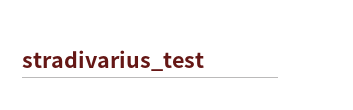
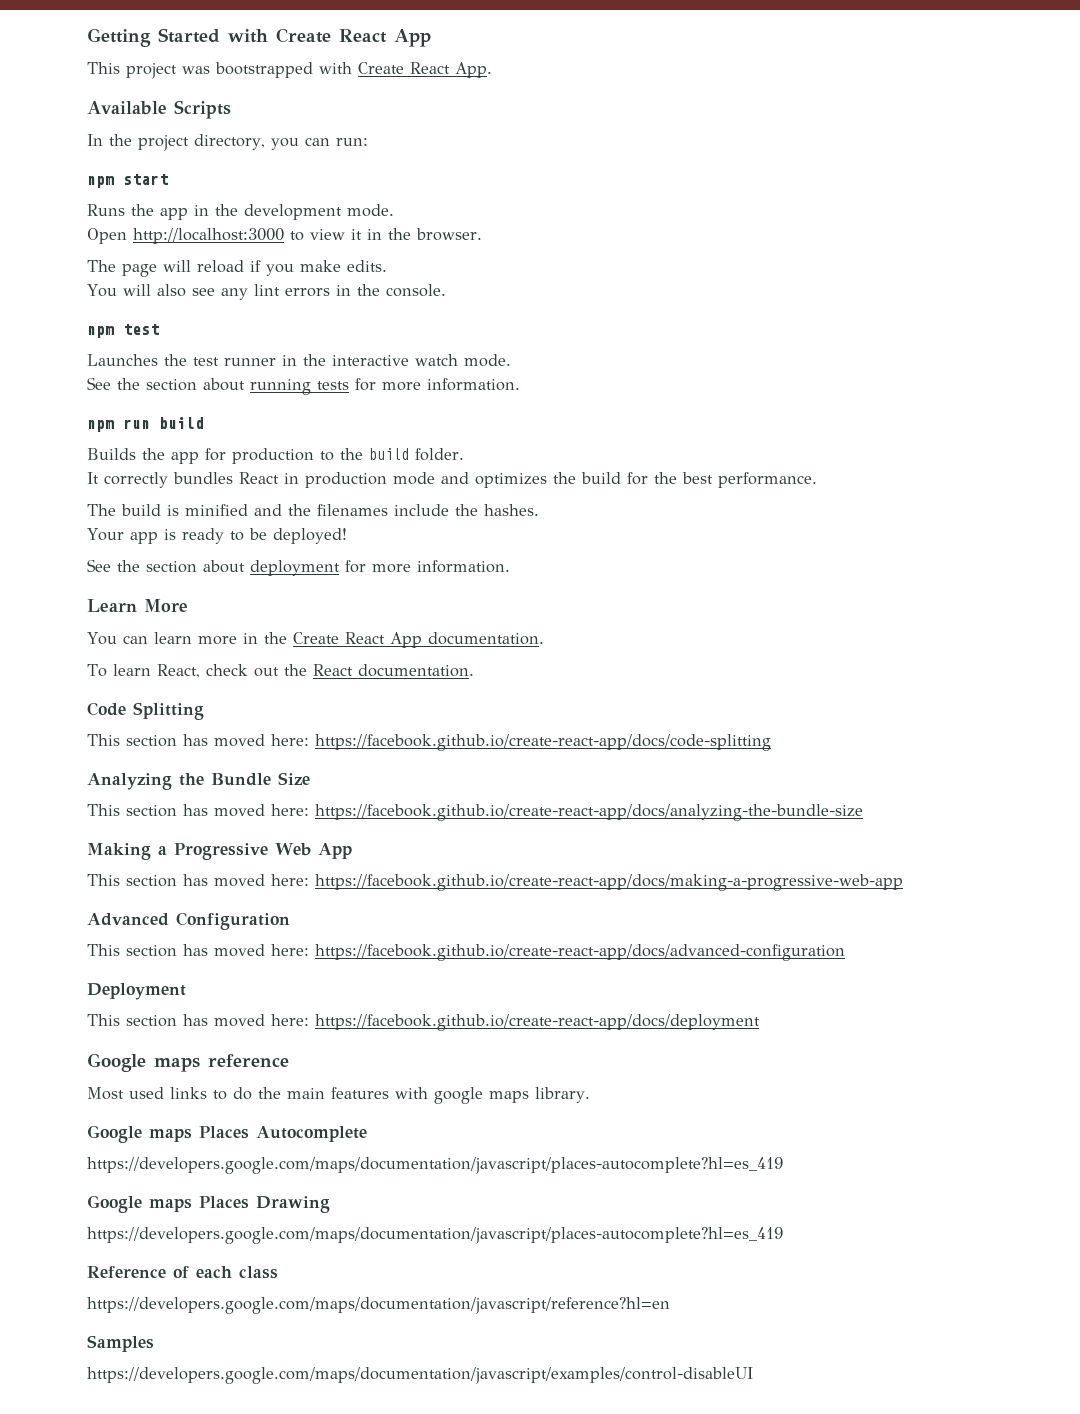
[22,50,204,71] stradivarius_test -> [87,28,431,47] [87,62,492,79] [87,100,231,119] [87,134,368,151] [87,174,168,188] [87,204,394,220] [87,228,482,244] [87,260,387,277] [87,284,446,300] [87,324,159,338] [87,354,511,367] [87,377,520,395] [87,417,204,432] [87,448,464,464] [87,472,817,488] [87,504,539,516] [87,528,347,544] [87,559,510,576] [87,599,188,612] [87,632,544,648] [87,664,474,678] [87,702,204,720] [87,734,771,751] [87,772,310,790] [87,804,863,821] [87,843,352,860] [87,874,903,891] [87,912,290,930] [87,944,845,961] [87,983,186,1000] [87,1014,760,1031] [87,1053,289,1072] [87,1087,590,1104] [87,1125,367,1143] [87,1157,783,1174] [87,1195,330,1213] [87,1227,783,1244] [87,1266,278,1279] [87,1297,670,1314] [87,1335,154,1352] [87,1367,753,1384] Getting Started with Create React App // This project was bootstrapped with Create React App. // Available Scripts // In the project directory, you can run: // npm start // Runs the app in the development mode. // Open http://localhost:3000 to view it in the browser. // The page will reload if you make edits. // You will also see any lint errors in the console. // npm test // Launches the test runner in the interactive watch mode. // See the section about running tests for more information. // npm run build // Builds the app for production to the build folder. // It correctly bundles React in production mode and optimizes the build for the best performance. // The build is minified and the filenames include the hashes. // Your app is ready to be deployed! // See the section about deployment for more information. // Learn More // You can learn more in the Create React App documentation. // To learn React, check out the React documentation. // Code Splitting // This section has moved here: https://facebook.github.io/create-react-app/docs/code-splitting // Analyzing the Bundle Size // This section has moved here: https://facebook.github.io/create-react-app/docs/analyzing-the-bundle-size // Making a Progressive Web App // This section has moved here: https://facebook.github.io/create-react-app/docs/making-a-progressive-web-app // Advanced Configuration // This section has moved here: https://facebook.github.io/create-react-app/docs/advanced-configuration // Deployment // This section has moved here: https://facebook.github.io/create-react-app/docs/deployment // Google maps reference // Most used links to do the main features with google maps library. // Google maps Places Autocomplete // https://developers.google.com/maps/documentation/javascript/places-autocomplete?hl=es_419 // Google maps Places Drawing // https://developers.google.com/maps/documentation/javascript/places-autocomplete?hl=es_419 // Reference of each class // https://developers.google.com/maps/documentation/javascript/reference?hl=en // Samples // https://developers.google.com/maps/documentation/javascript/examples/control-disableUI

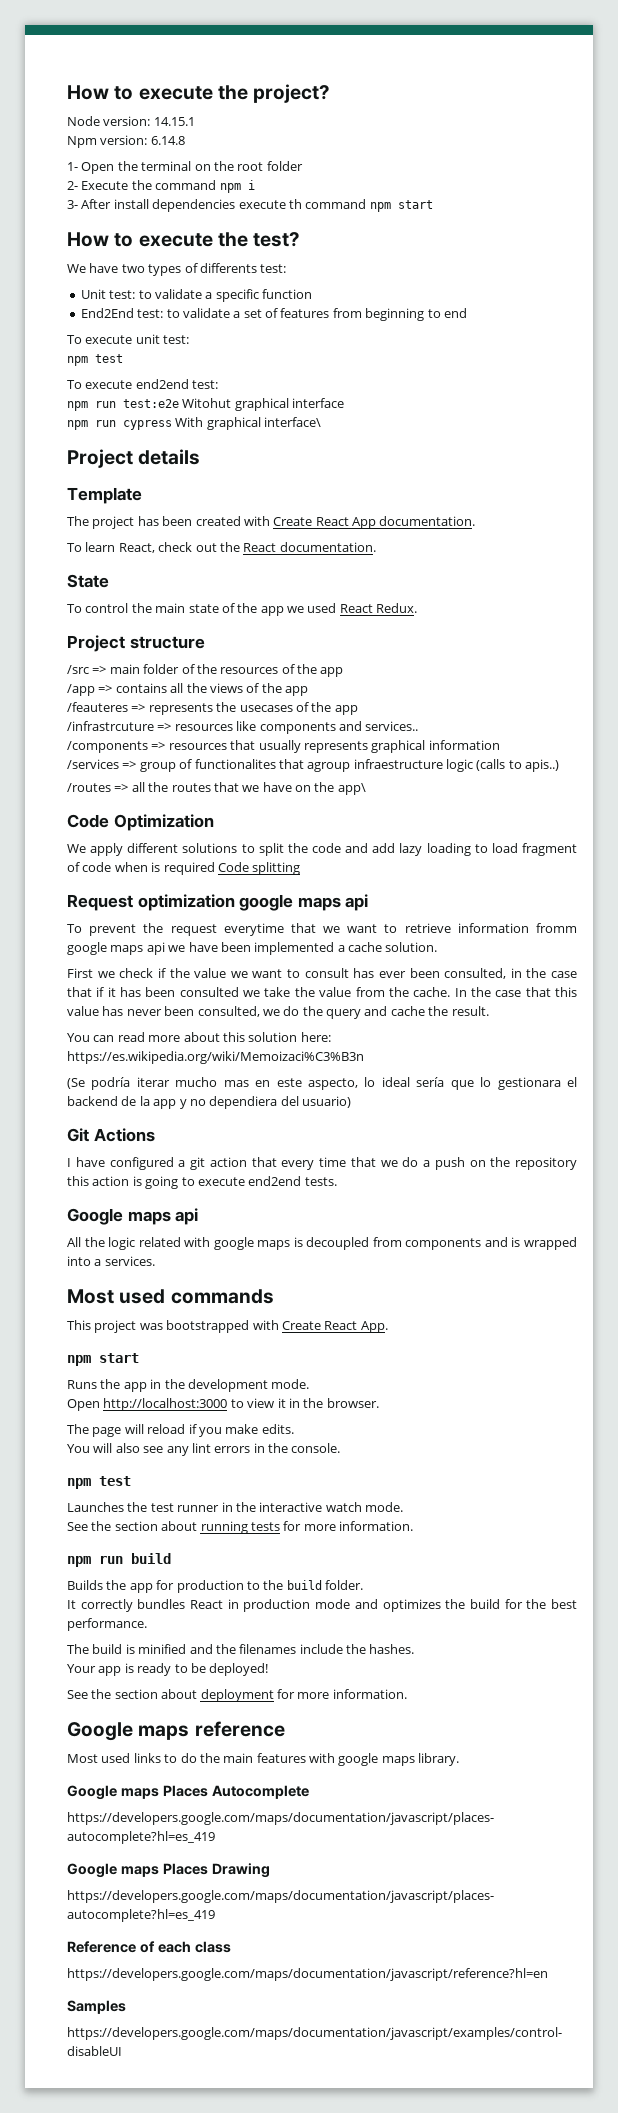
[87,28,431,47] Getting Started with Create React App -> [67,84,331,103] [67,116,195,126] [67,135,185,148] [67,161,303,174] [67,180,255,193] [67,199,433,212] [67,232,301,247] [67,263,287,276] [80,289,312,302] [80,308,467,321] [67,334,190,344] [67,354,123,366] [67,379,219,389] [67,398,345,411] [67,417,322,430] [67,449,201,468] [67,487,142,504] [67,516,476,529] [67,542,376,553] [67,574,109,588] [67,603,418,616] [67,635,205,652] [67,664,344,677] [67,683,308,696] [67,702,358,715] [67,721,419,734] [67,740,500,753] [67,759,560,772] [67,782,366,795] [67,814,214,831] [67,843,578,856] [67,862,301,875] [67,894,369,911] [67,923,577,936] [67,942,438,955] [67,968,577,979] [67,987,578,997] [67,1006,489,1019] [67,1032,331,1042] [67,1051,364,1064] [67,1077,577,1090] [67,1096,351,1109] [67,1128,155,1142] [67,1157,577,1170] [67,1176,337,1189] [67,1208,199,1225] [67,1237,577,1250] [67,1256,155,1266] [67,1289,274,1304] How to execute the project? // Node version: 14.15.1 // Npm version: 6.14.8 // 1- Open the terminal on the root folder // 2- Execute the command npm i // 3- After install dependencies execute th command npm start // How to execute the test? // We have two types of differents test: // Unit test: to validate a specific function // End2End test: to validate a set of features from beginning to end // To execute unit test: // npm test // To execute end2end test: // npm run test:e2e Witohut graphical interface // npm run cypress With graphical interface\ // Project details // Template // The project has been created with Create React App documentation. // To learn React, check out the React documentation. // State // To control the main state of the app we used React Redux. // Project structure // /src => main folder of the resources of the app // /app => contains all the views of the app // /feauteres => represents the usecases of the app // /infrastrcuture => resources like components and services.. // /components => resources that usually represents graphical information // /services => group of functionalites that agroup infraestructure logic (calls to apis..) // /routes => all the routes that we have on the app\ // Code Optimization // We apply different solutions to split the code and add lazy loading to load fragment of code when is required Code splitting // Request optimization google maps api // To prevent the request everytime that we want to retrieve information fromm google maps api we have been implemented a cache solution. // First we check if the value we want to consult has ever been consulted, in the case that if it has been consulted we take the value from the cache. In the case that this value has never been consulted, we do the query and cache the result. // You can read more about this solution here: https://es.wikipedia.org/wiki/Memoizaci%C3%B3n // (Se podría iterar mucho mas en este aspecto, lo ideal sería que lo gestionara el backend de la app y no dependiera del usuario) // Git Actions // I have configured a git action that every time that we do a push on the repository this action is going to execute end2end tests. // Google maps api // All the logic related with google maps is decoupled from components and is wrapped into a services. // Most used commands
[87,100,231,119] [87,134,368,151] // Available Scripts // In the project directory, you can run: -> (388, 1327) none
[87,599,188,612] [87,632,544,648] [87,664,474,678] [87,702,204,720] [87,734,771,751] [87,772,310,790] [87,804,863,821] [87,843,352,860] [87,874,903,891] [87,912,290,930] [87,944,845,961] [87,983,186,1000] [87,1014,760,1031] // Learn More // You can learn more in the Create React App documentation. // To learn React, check out the React documentation. // Code Splitting // This section has moved here: https://facebook.github.io/create-react-app/docs/code-splitting // Analyzing the Bundle Size // This section has moved here: https://facebook.github.io/create-react-app/docs/analyzing-the-bundle-size // Making a Progressive Web App // This section has moved here: https://facebook.github.io/create-react-app/docs/making-a-progressive-web-app // Advanced Configuration // This section has moved here: https://facebook.github.io/create-react-app/docs/advanced-configuration // Deployment // This section has moved here: https://facebook.github.io/create-react-app/docs/deployment -> (407, 1694) none

